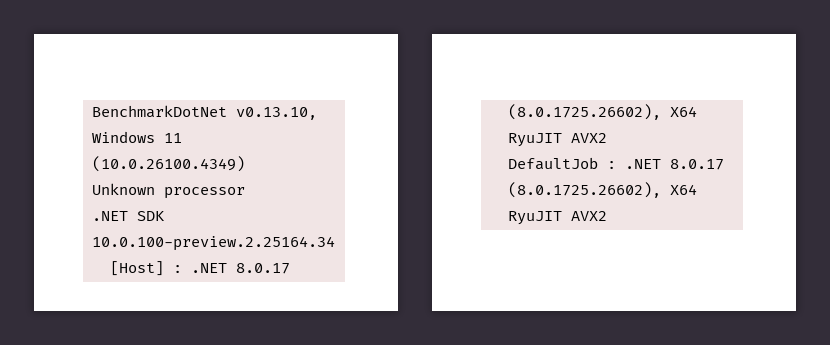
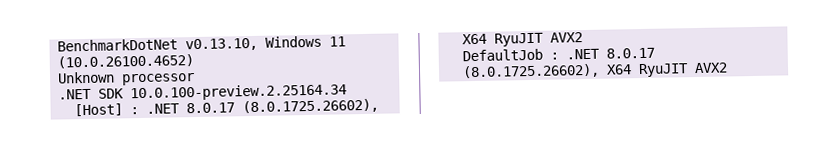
[92,156,245,172] (10.0.26100.4349) -> [57,54,195,69] (10.0.26100.4652)

